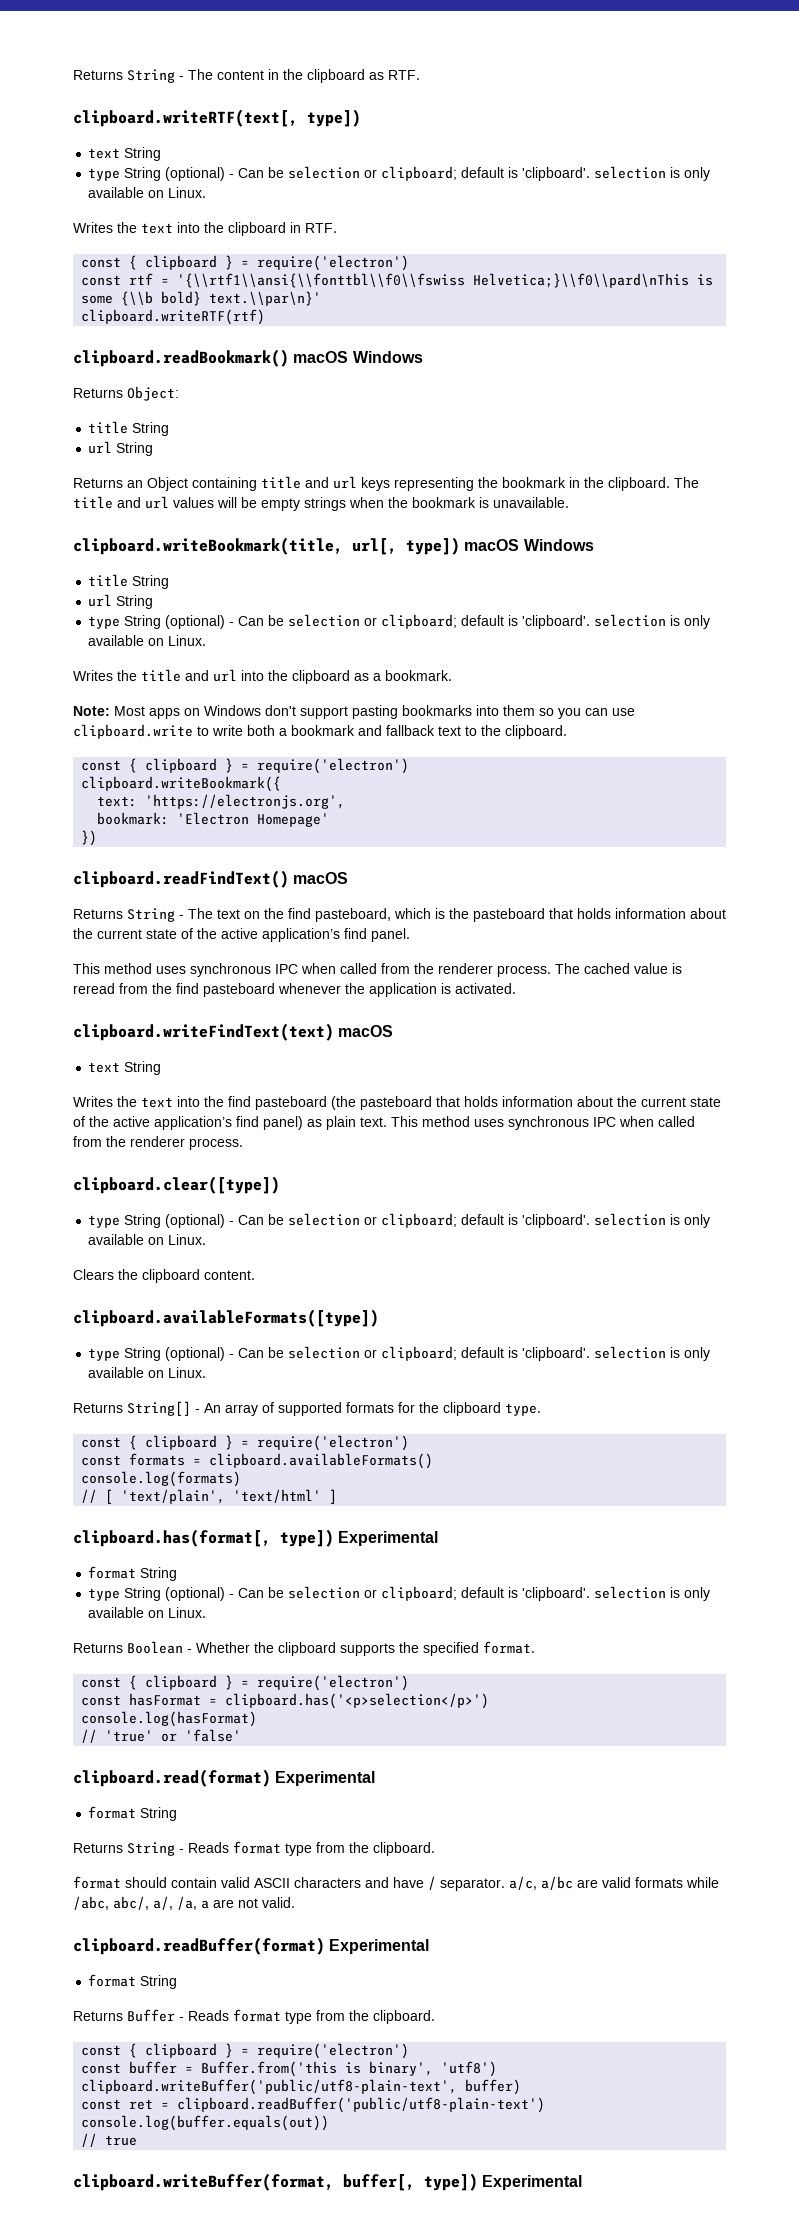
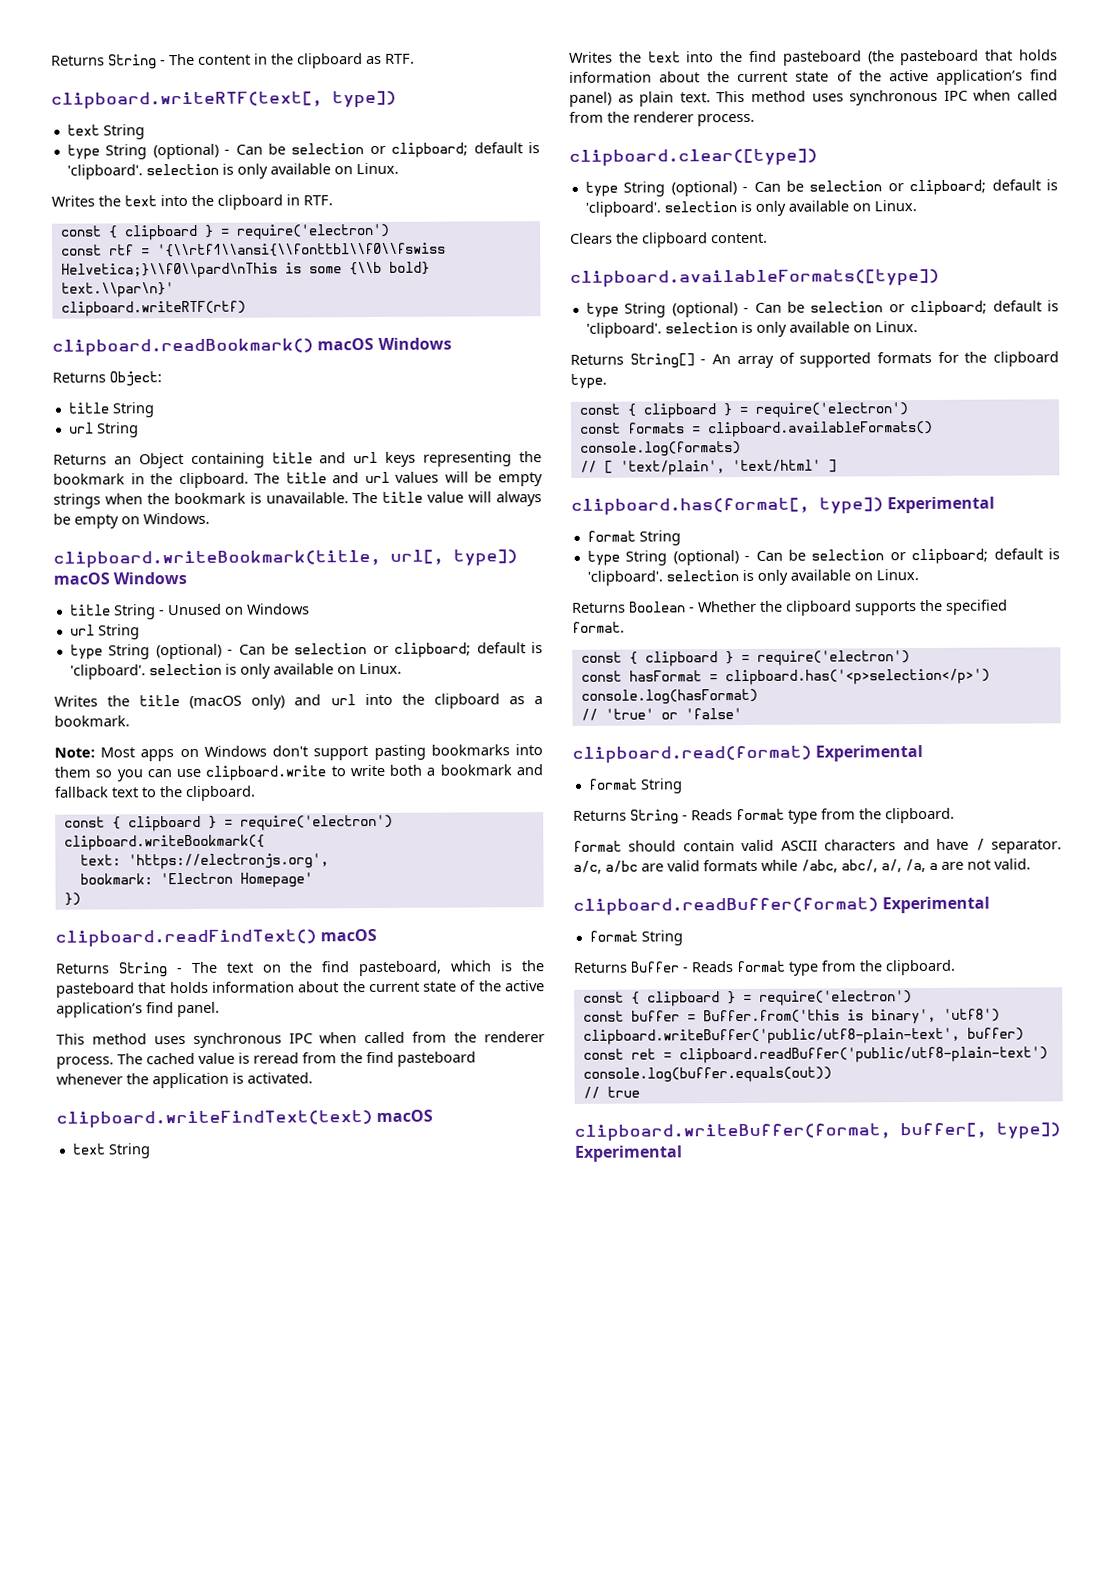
(569, 502) none -> [352,491,542,507] [53,512,210,529] The title value will always be empty on Windows.
(170, 582) none -> [158,603,310,616] - Unused on Windows
(181, 675) none -> [189,694,286,710] (macOS only)

